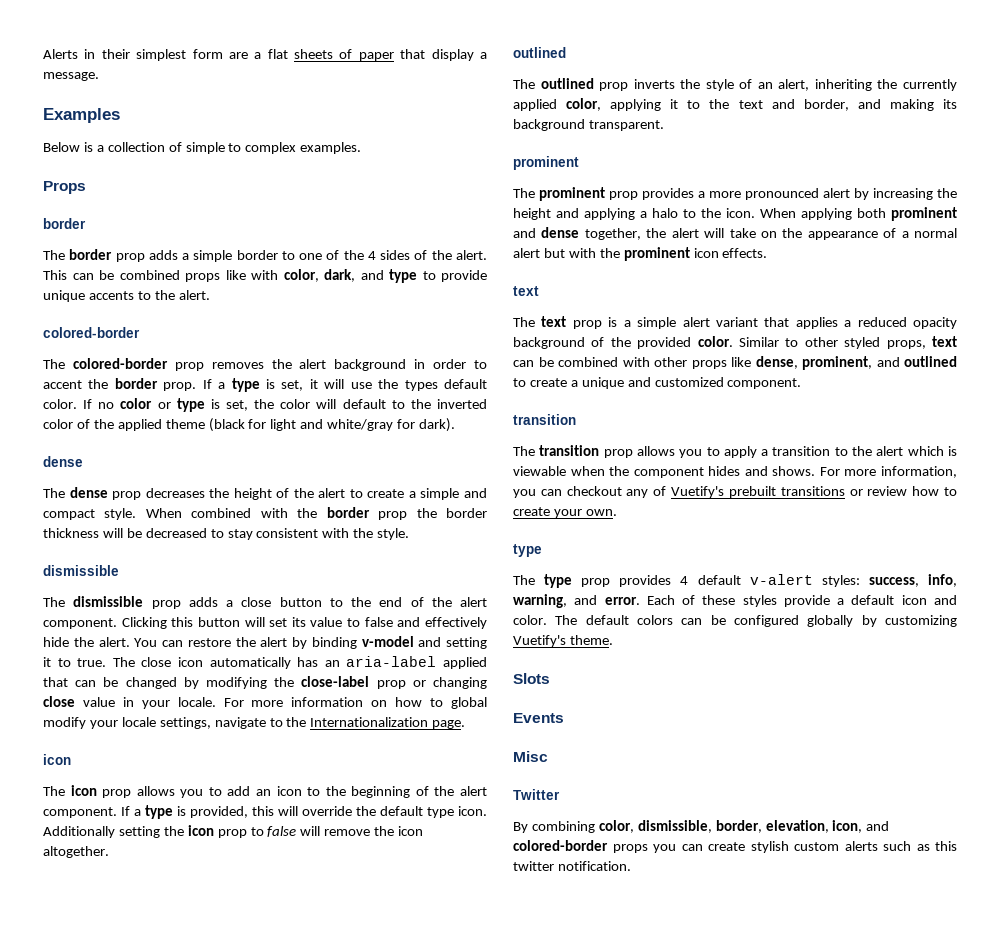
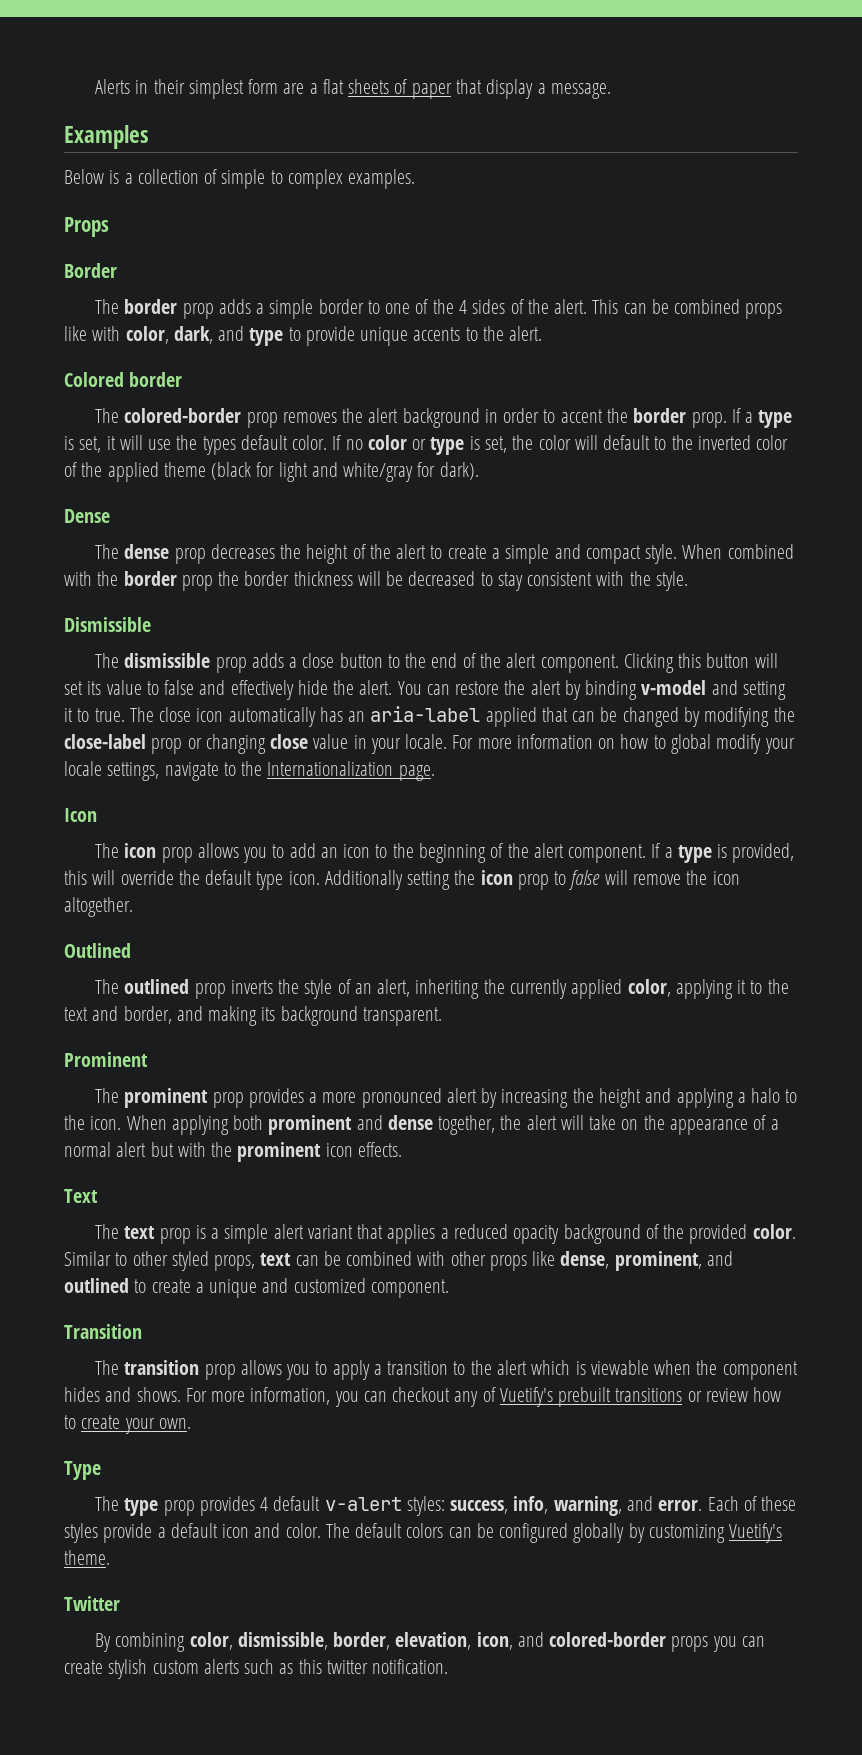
[43,218,86,229] border -> [64,263,117,278] Border
[43,327,140,338] colored-border -> [64,372,183,387] Colored border
[43,456,83,467] dense -> [64,509,110,523] Dense
[43,565,119,576] dismissible -> [64,617,151,632] Dismissible
[43,754,71,765] icon -> [64,808,97,822] Icon
[513,47,566,58] outlined -> [64,943,131,958] Outlined
[513,156,579,170] prominent -> [64,1052,148,1067] Prominent
[513,286,539,296] text -> [64,1189,98,1203] Text
[513,414,576,425] transition -> [64,1324,142,1339] Transition
[513,544,542,557] type -> [64,1461,101,1480] Type
[513,673,550,684] [513,713,564,723] [513,751,548,762] // Slots // Events // Misc -> (110, 1557) none

